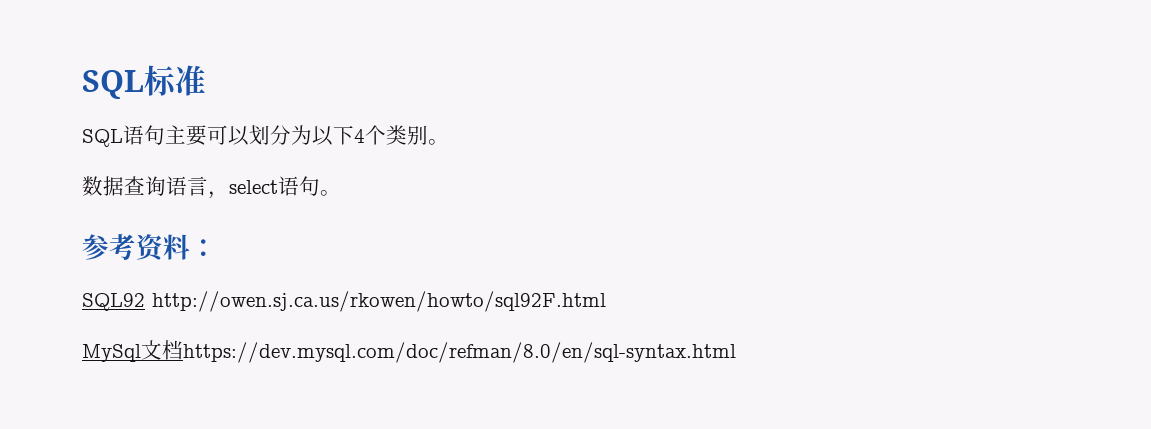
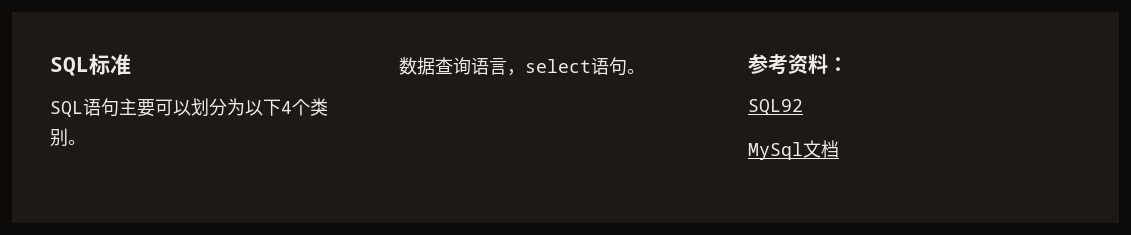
[152,291,606,312] http://owen.sj.ca.us/rkowen/howto/sql92F.html -> (803, 107) none
[183,342,736,363] https://dev.mysql.com/doc/refman/8.0/en/sql-syntax.html -> (839, 149) none

